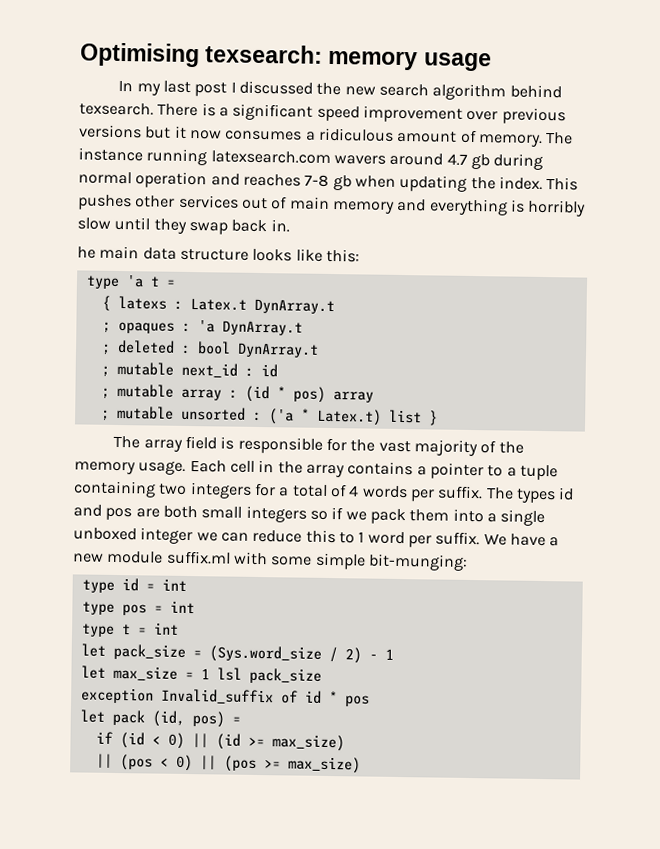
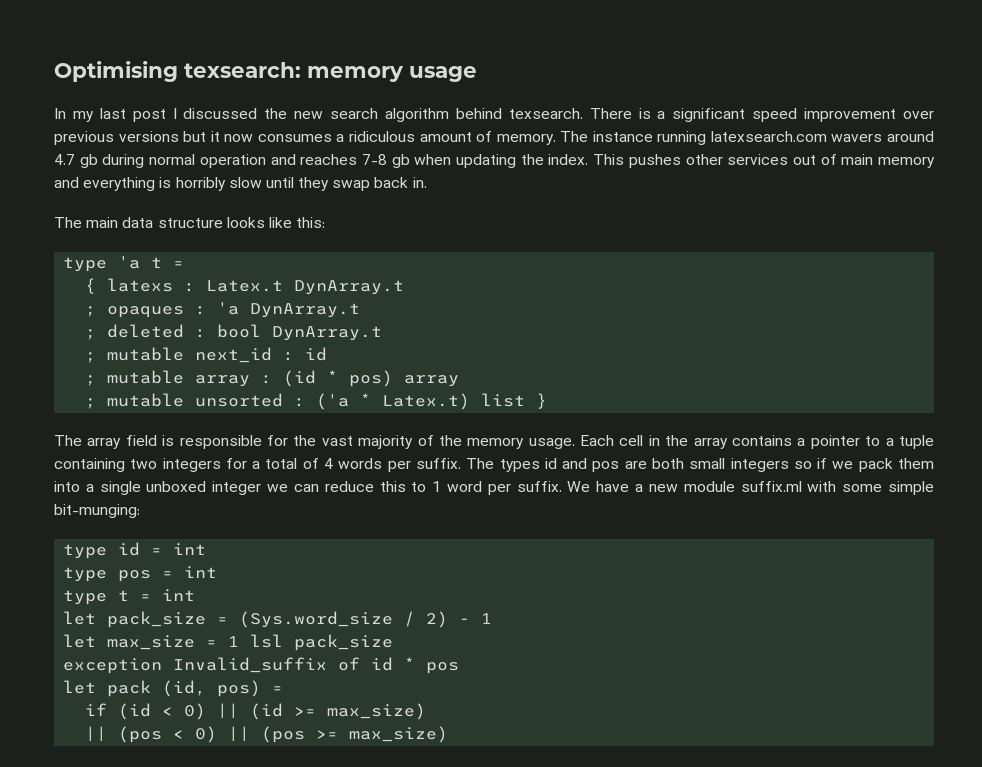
[77,246,96,259] he -> [54,217,82,228] The

